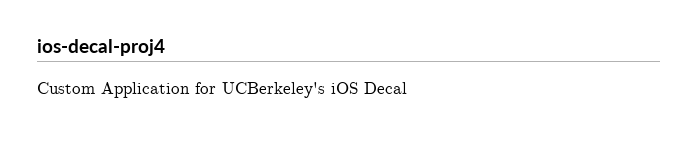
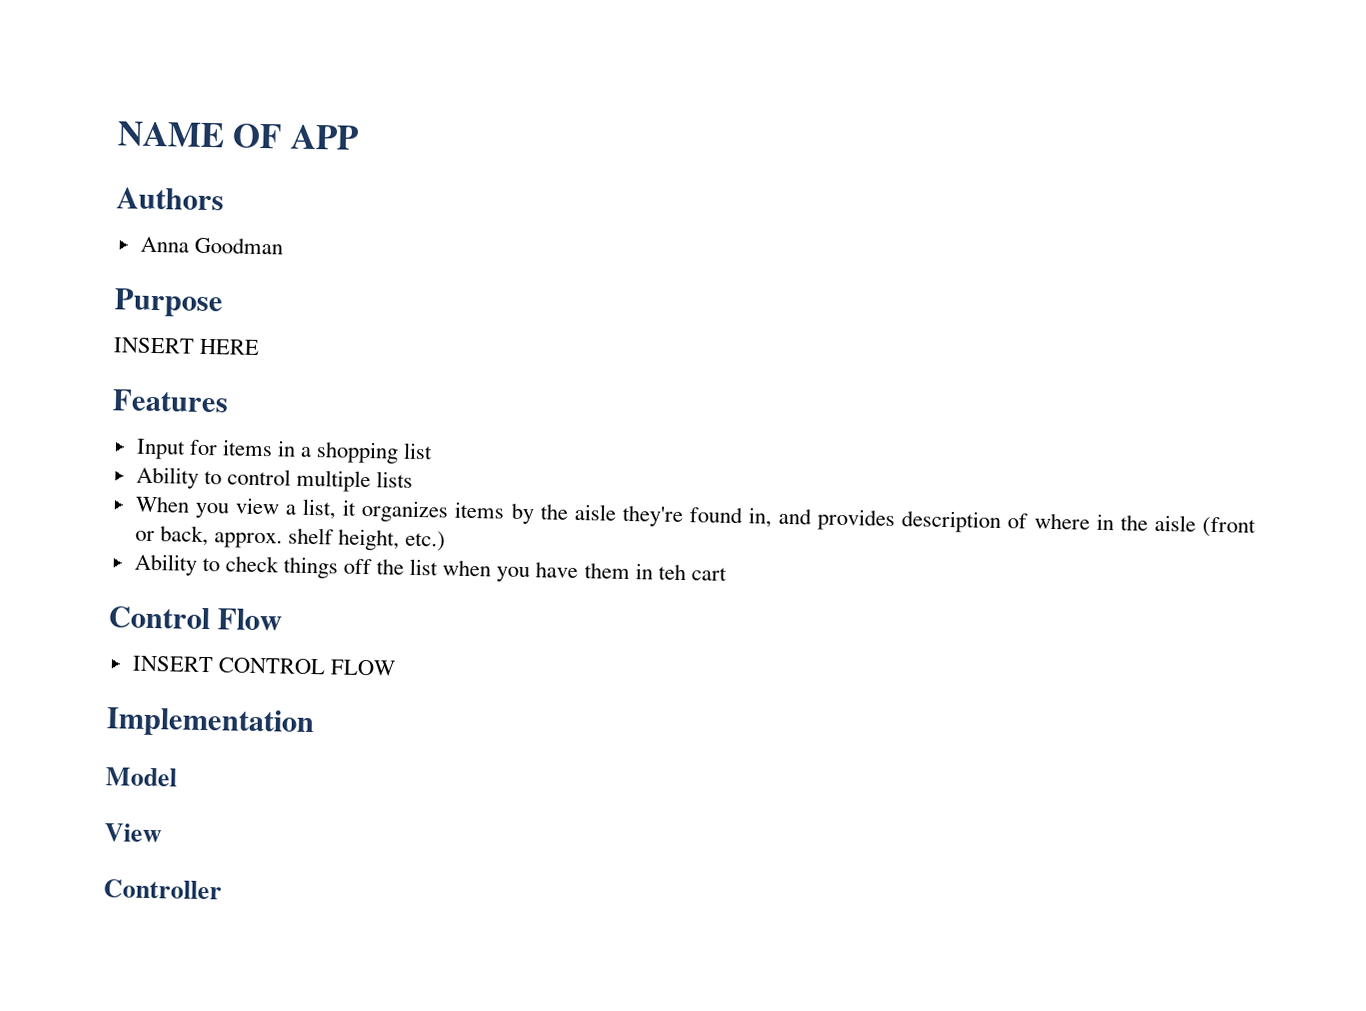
[37,39,165,56] [37,82,407,98] ios-decal-proj4 // Custom Application for UCBerkeley's iOS Decal -> [117,121,359,150] [116,187,224,211] [139,236,283,255] [114,288,223,318] [113,337,261,355] [112,389,229,413] [135,438,434,464] [135,466,414,493] [134,495,1257,538] [134,525,447,552] [133,553,727,583] [108,606,283,631] [131,655,396,676] [106,707,315,739] [105,767,177,787] [104,823,162,843] [103,879,222,900] NAME OF APP // Authors // Anna Goodman // Purpose // INSERT HERE // Features // Input for items in a shopping list // Ability to control multiple lists // When you view a list, it organizes items by the aisle they're found in, and provides description of where in the aisle (front or back, approx. shelf height, etc.) // Ability to check things off the list when you have them in teh cart // Control Flow // INSERT CONTROL FLOW // Implementation // Model // View // Controller

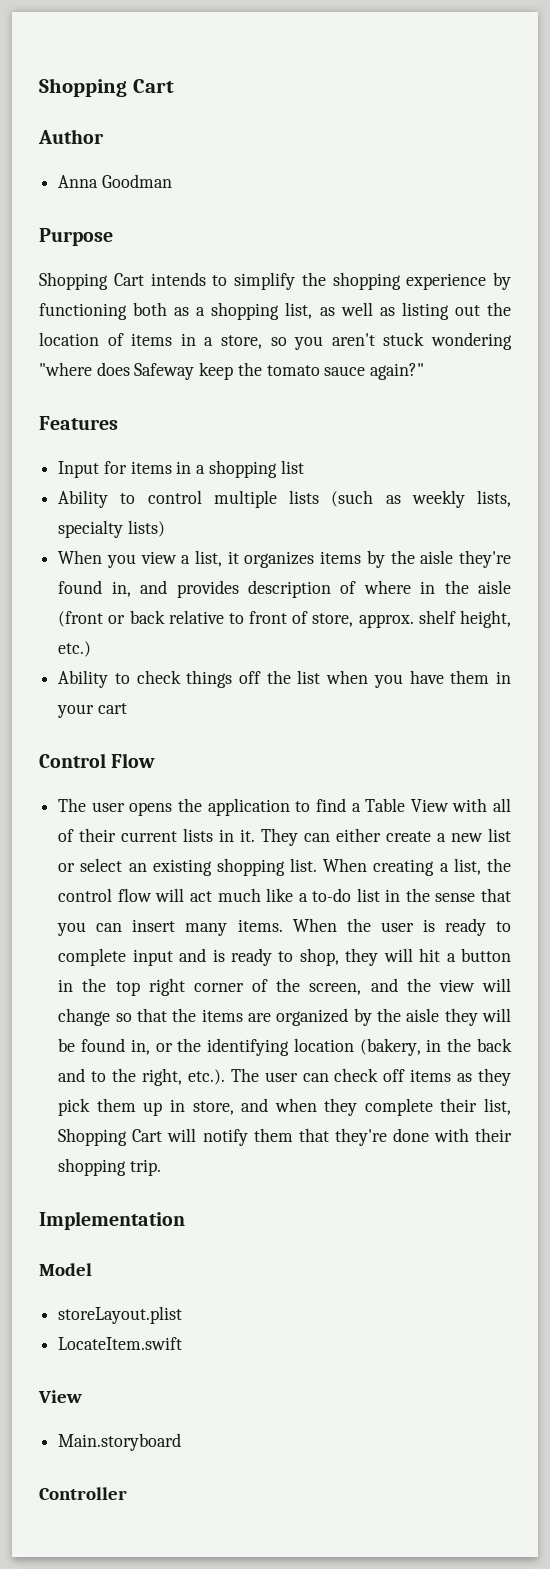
[117,121,359,150] [116,187,224,211] NAME OF APP // Authors -> [39,78,174,97] [38,129,104,144] Shopping Cart // Author
[113,337,261,355] INSERT HERE -> [39,272,511,290] [39,302,511,320] [39,332,512,350] [39,362,425,380] Shopping Cart intends to simplify the shopping experience by functioning both as a shopping list, as well as listing out the location of items in a store, so you aren't stuck wondering "where does Safeway keep the tomato sauce again?"
(414, 479) none -> [331,490,511,508] [58,520,165,538] (such as weekly lists, specialty lists)
[159,525,209,547] back, -> [129,610,354,627] back relative to front of store,
[657,563,686,581] teh -> [57,704,95,718] your
[131,655,396,676] INSERT CONTROL FLOW -> [58,798,512,816] [58,828,512,846] [58,858,512,876] [58,888,511,902] [57,918,511,936] [58,948,512,966] [58,978,511,996] [58,1008,511,1026] [58,1038,512,1056] [58,1068,511,1086] [58,1098,511,1116] [58,1128,512,1146] [58,1158,161,1176] The user opens the application to find a Table View with all of their current lists in it. They can either create a new list or select an existing shopping list. When creating a list, the control flow will act much like a to-do list in the sense that you can insert many items. When the user is ready to complete input and is ready to shop, they will hit a button in the top right corner of the screen, and the view will change so that the items are organized by the aisle they will be found in, or the identifying location (bakery, in the back and to the right, etc.). The user can check off items as they pick them up in store, and when they complete their list, Shopping Cart will notify them that they're done with their shopping trip.
[104,823,162,843] // View -> [58,1306,183,1324] [58,1337,183,1350] [38,1390,82,1403] [58,1433,182,1451] // storeLayout.plist // LocateItem.swift // View // Main.storyboard

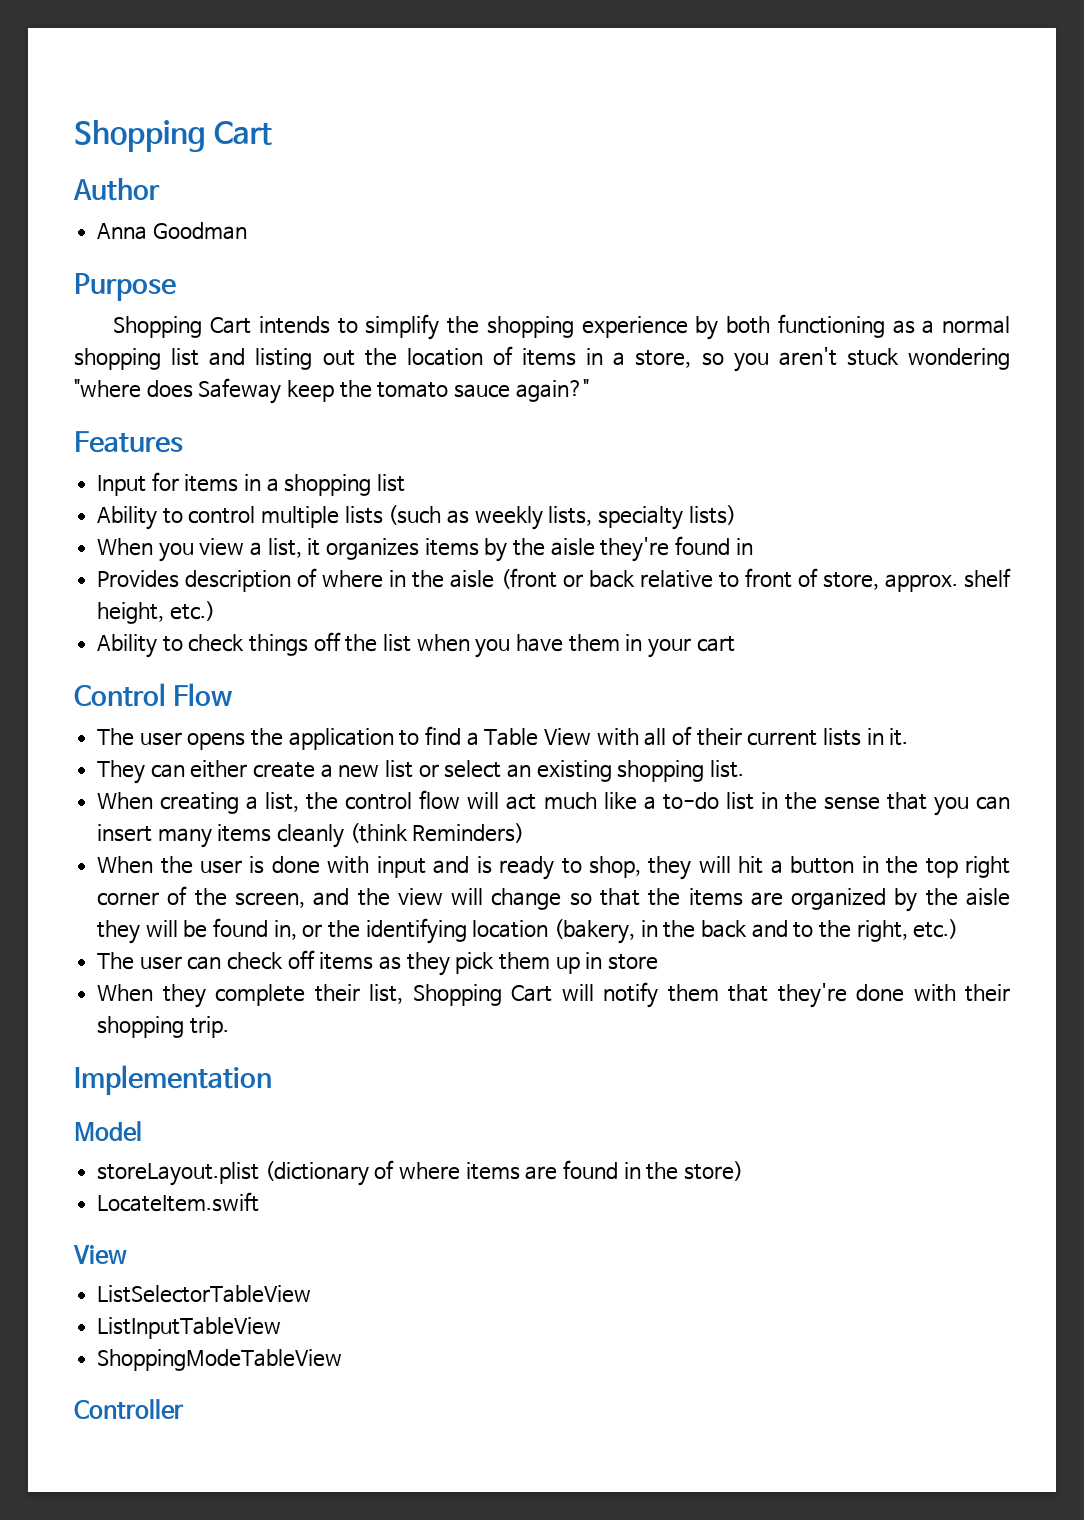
[39,302,395,320] functioning both as a shopping list, as well as -> [726,314,1011,338] [74,348,246,370] both functioning as a normal shopping list and
[111,580,239,598] in, and provides -> [735,538,753,555] [97,570,180,588] in // Provides
(256, 835) none -> (909, 737) //
(318, 865) none -> (745, 769) //
[237,919,283,932] items. -> [217,823,525,848] items cleanly (think Reminders) //
[444,918,511,936] [58,948,127,966] ready to complete -> [271,856,370,874] done with
[187,1069,225,1085] etc.). -> [913,919,959,939] etc.) //
[192,1098,317,1115] store, and when -> [608,954,659,970] [97,984,154,1002] store // When
(183, 1315) none -> [264,1160,744,1186] (dictionary of where items are found in the store)
[58,1433,182,1451] Main.storyboard -> [97,1285,312,1303] [97,1317,282,1339] [97,1349,343,1371] ListSelectorTableView // ListInputTableView // ShoppingModeTableView

